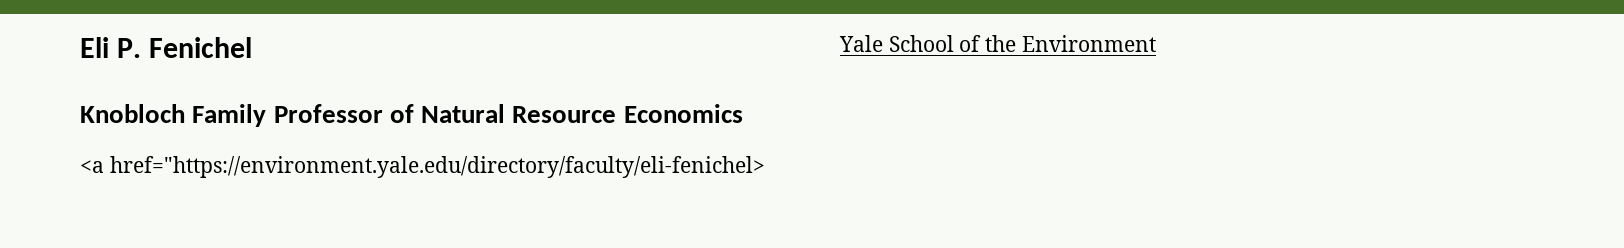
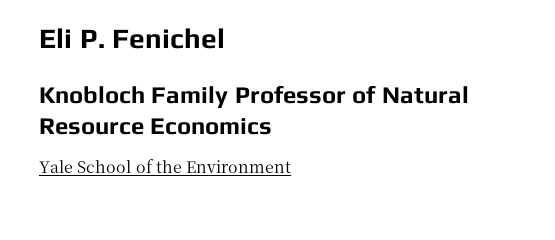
[80,156,765,178] <a href="https://environment.yale.edu/directory/faculty/eli-fenichel> -> (273, 126) none

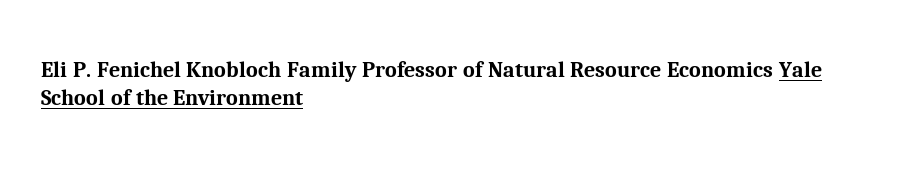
(226, 38) // -> (181, 69) none
(273, 126) // -> (774, 69) none

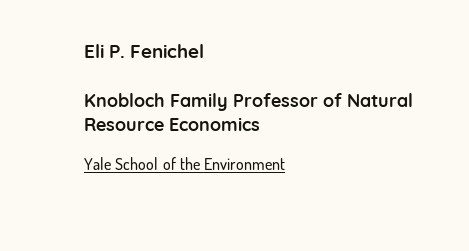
(181, 69) none -> (205, 51) //
(774, 69) none -> (260, 124) //

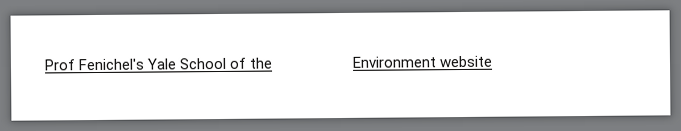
[84,44,205,58] [84,93,413,111] [84,117,260,131] Eli P. Fenichel // Knobloch Family Professor of Natural Resource Economics // -> [44,58,146,71] Prof Fenichel's
(286, 164) none -> [439,55,494,68] website

